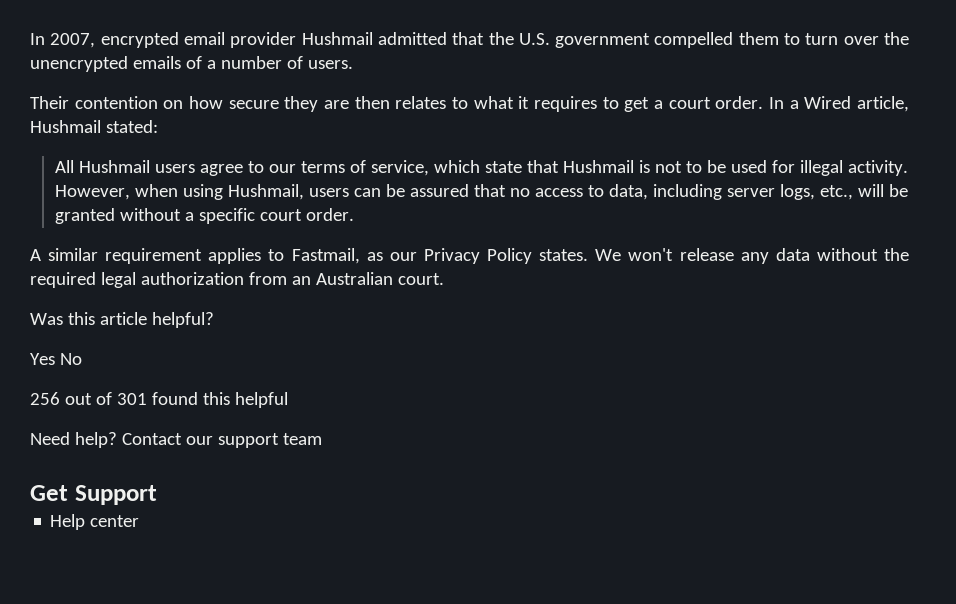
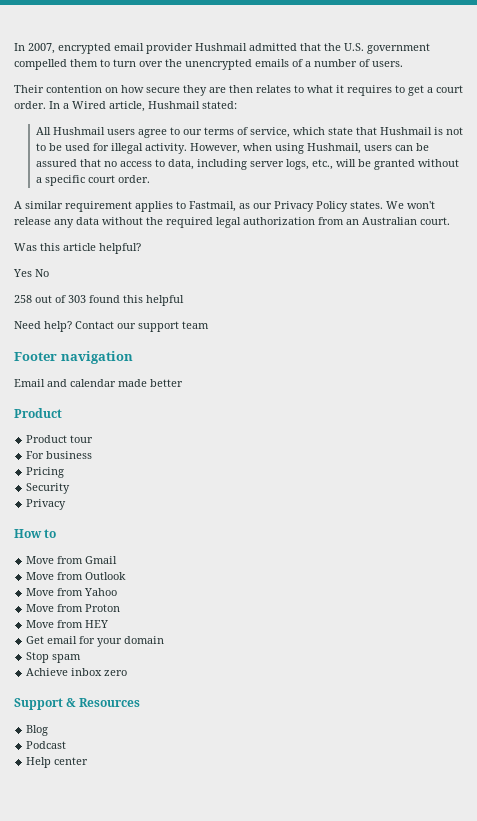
[30,392,60,405] 256 -> [14,295,32,303] 258
[116,393,147,405] 301 -> [68,295,86,303] 303
[30,485,157,505] Get Support -> [14,351,133,364] [14,379,183,387] [14,408,62,418] [26,435,94,443] [26,451,93,459] [26,467,65,478] [26,483,71,494] [26,499,67,510] [14,529,57,538] [26,556,118,564] [26,572,127,580] [26,588,118,596] [26,604,121,612] [26,620,109,628] [26,636,165,647] [26,652,82,663] [26,668,128,676] [14,698,141,710] [26,725,49,736] [26,741,67,749] Footer navigation // Email and calendar made better // Product // Product tour // For business // Pricing // Security // Privacy // How to // Move from Gmail // Move from Outlook // Move from Yahoo // Move from Proton // Move from HEY // Get email for your domain // Stop spam // Achieve inbox zero // Support & Resources // Blog // Podcast

